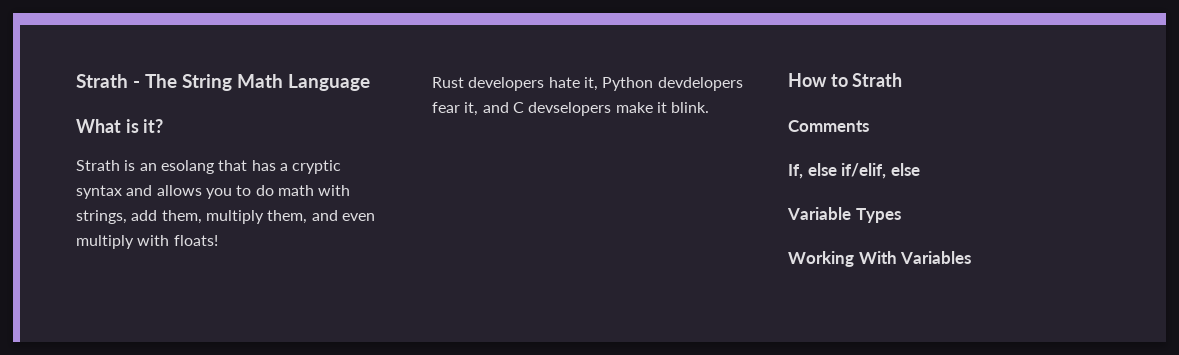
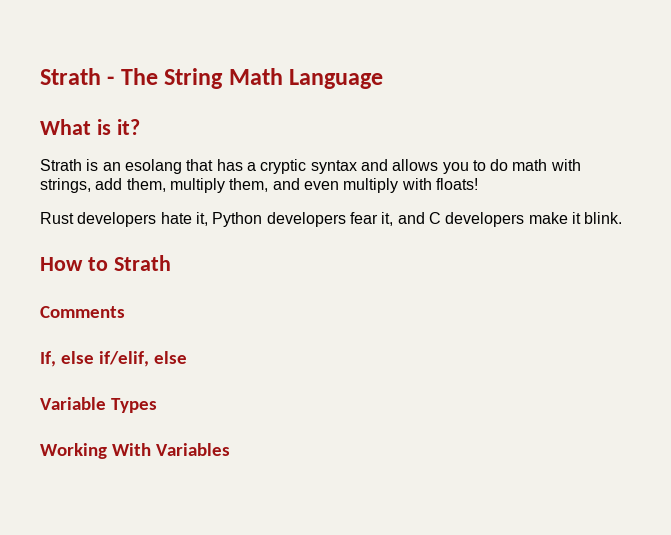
[657,77,743,91] devdelopers -> [266,212,346,227] developers
[528,102,612,116] devselopers -> [445,212,525,227] developers

